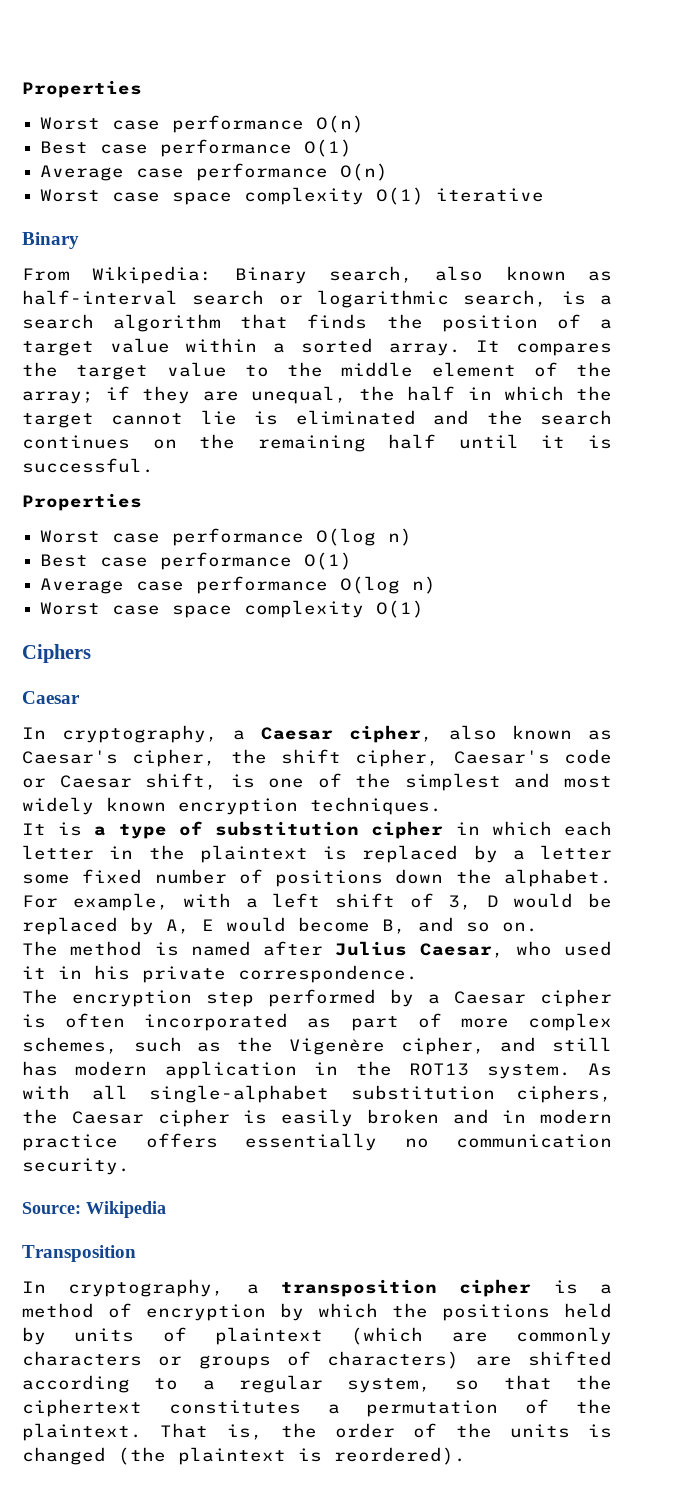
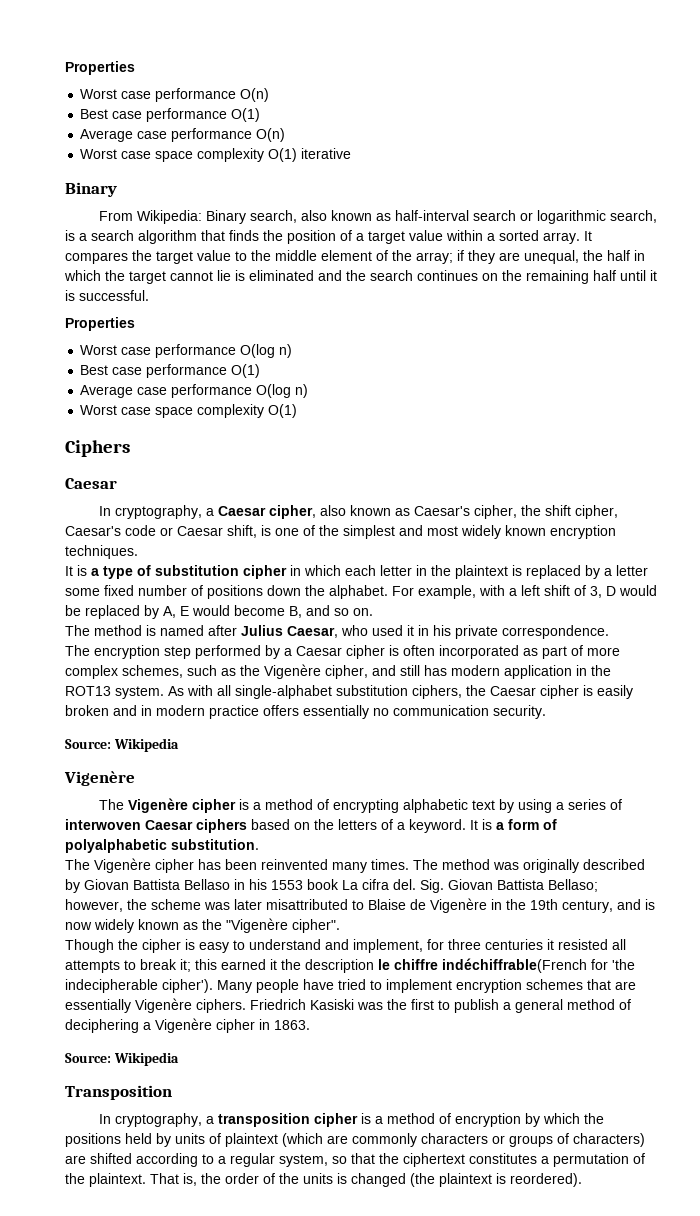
(166, 1209) none -> [64,771,135,786] [99,798,623,813] [65,819,557,833] [65,839,259,853] [65,858,645,873] [65,879,598,893] [65,898,655,913] [65,918,340,933] [65,939,626,953] [65,958,635,973] [65,979,636,993] [65,998,631,1013] [65,1018,310,1033] [65,1052,179,1066] // Vigenère // The Vigenère cipher is a method of encrypting alphabetic text by using a series of interwoven Caesar ciphers based on the letters of a keyword. It is a form of polyalphabetic substitution. // The Vigenère cipher has been reinvented many times. The method was originally described by Giovan Battista Bellaso in his 1553 book La cifra del. Sig. Giovan Battista Bellaso; however, the scheme was later misattributed to Blaise de Vigenère in the 19th century, and is now widely known as the "Vigenère cipher". // Though the cipher is easy to understand and implement, for three centuries it resisted all attempts to break it; this earned it the description le chiffre indéchiffrable(French for 'the indecipherable cipher'). Many people have tried to implement encryption schemes that are essentially Vigenère ciphers. Friedrich Kasiski was the first to publish a general method of deciphering a Vigenère cipher in 1863. // Source: Wikipedia

